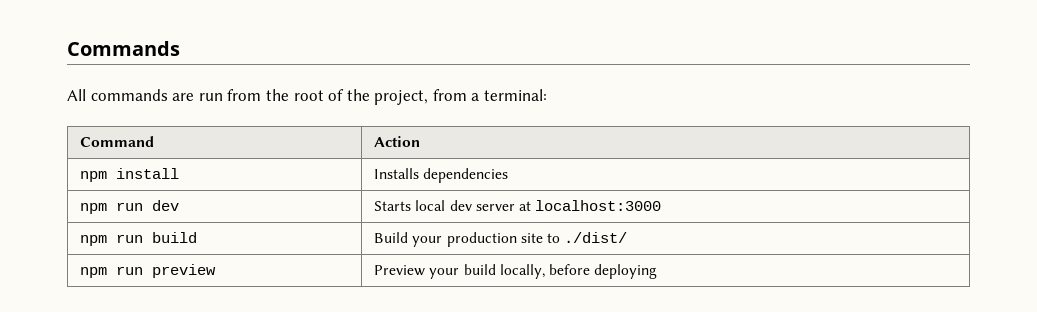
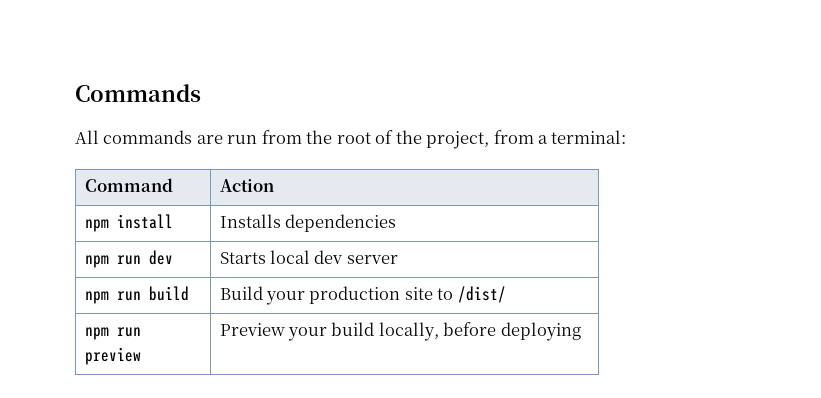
[518,200,662,211] at localhost:3000 -> (398, 259) none
[564,232,628,243] ./dist/ -> [457,286,506,303] /dist/

